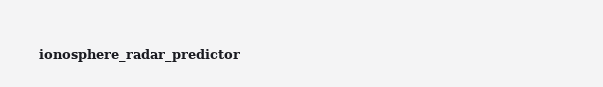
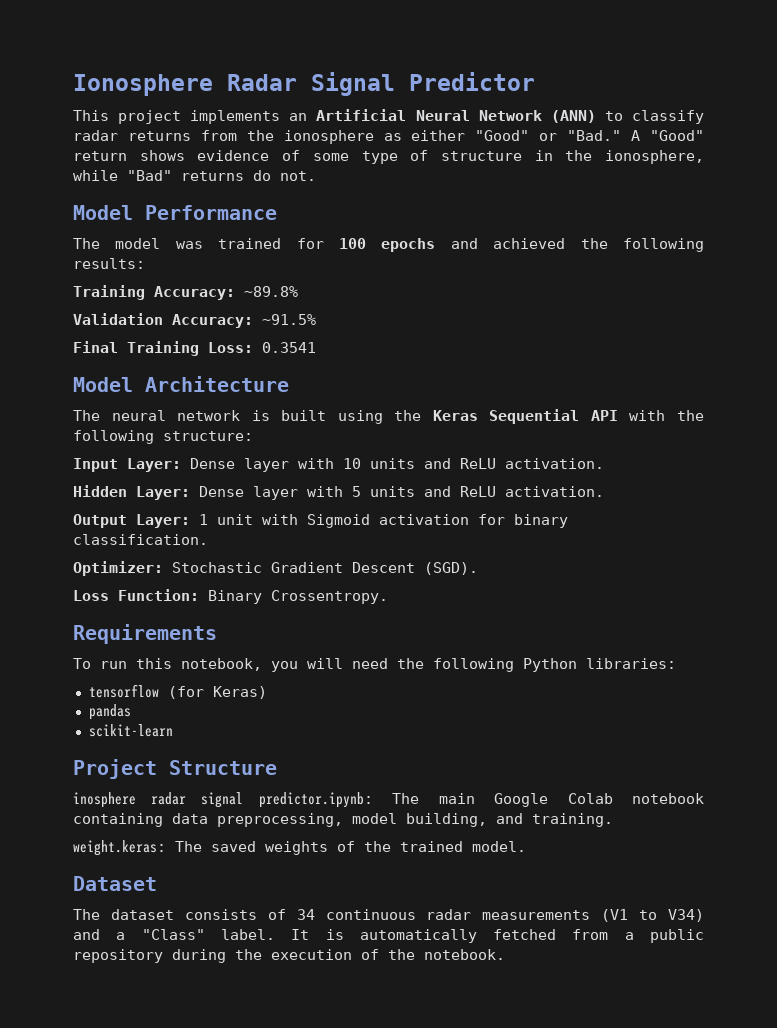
[39,49,240,62] ionosphere_radar_predictor -> [73,72,535,96] [73,109,704,124] [73,130,704,144] [73,150,704,164] [73,170,316,181] [73,205,277,220] [73,238,704,252] [73,258,145,269] [73,285,298,300] [73,313,316,328] [73,341,316,356] [73,376,289,392] [73,409,704,424] [73,430,253,444] [73,458,604,472] [73,485,604,500] [73,514,568,528] [73,534,208,545] [73,561,478,576] [73,589,388,604] [73,624,217,644] [73,658,676,672] [88,684,267,699] [88,704,131,720] [88,724,173,737] [73,759,277,779] [73,792,704,808] [73,813,613,827] [73,840,526,856] [73,876,157,891] [73,909,704,922] [73,929,704,943] [73,949,505,963] Ionosphere Radar Signal Predictor // This project implements an Artificial Neural Network (ANN) to classify radar returns from the ionosphere as either "Good" or "Bad." A "Good" return shows evidence of some type of structure in the ionosphere, while "Bad" returns do not. // Model Performance // The model was trained for 100 epochs and achieved the following results: // Training Accuracy: ~89.8% // Validation Accuracy: ~91.5% // Final Training Loss: 0.3541 // Model Architecture // The neural network is built using the Keras Sequential API with the following structure: // Input Layer: Dense layer with 10 units and ReLU activation. // Hidden Layer: Dense layer with 5 units and ReLU activation. // Output Layer: 1 unit with Sigmoid activation for binary classification. // Optimizer: Stochastic Gradient Descent (SGD). // Loss Function: Binary Crossentropy. // Requirements // To run this notebook, you will need the following Python libraries: // tensorflow (for Keras) // pandas // scikit-learn // Project Structure // inosphere radar signal predictor.ipynb: The main Google Colab notebook containing data preprocessing, model building, and training. // weight.keras: The saved weights of the trained model. // Dataset // The dataset consists of 34 continuous radar measurements (V1 to V34) and a "Class" label. It is automatically fetched from a public repository during the execution of the notebook.

